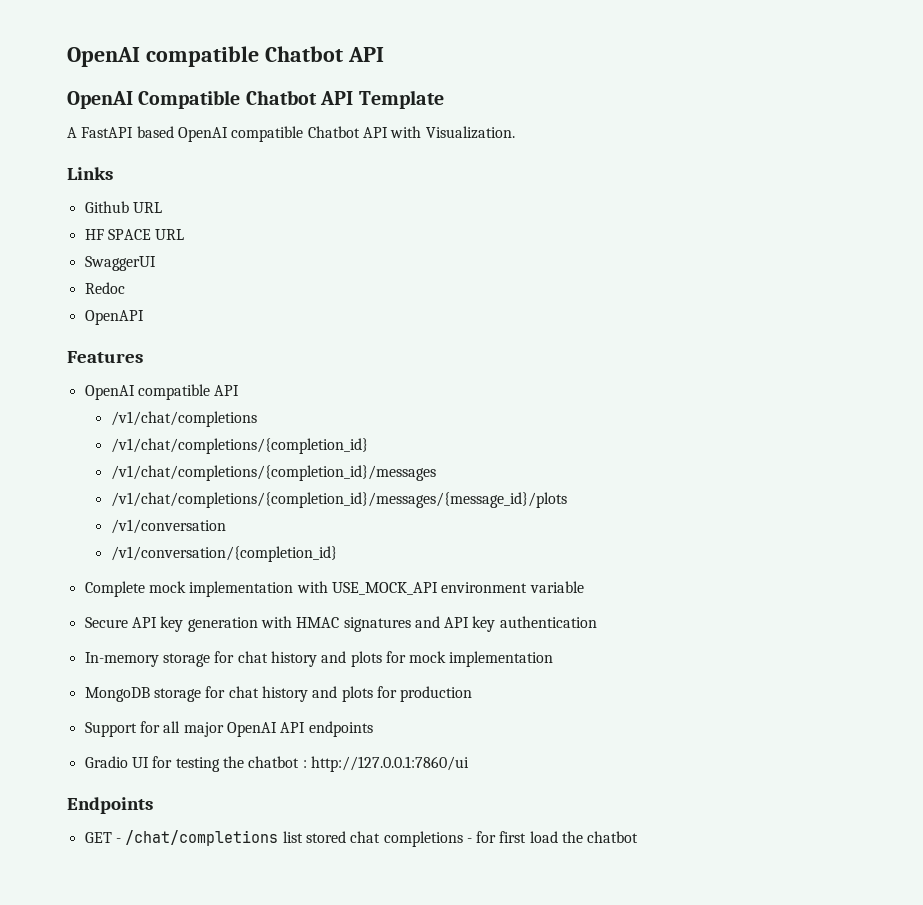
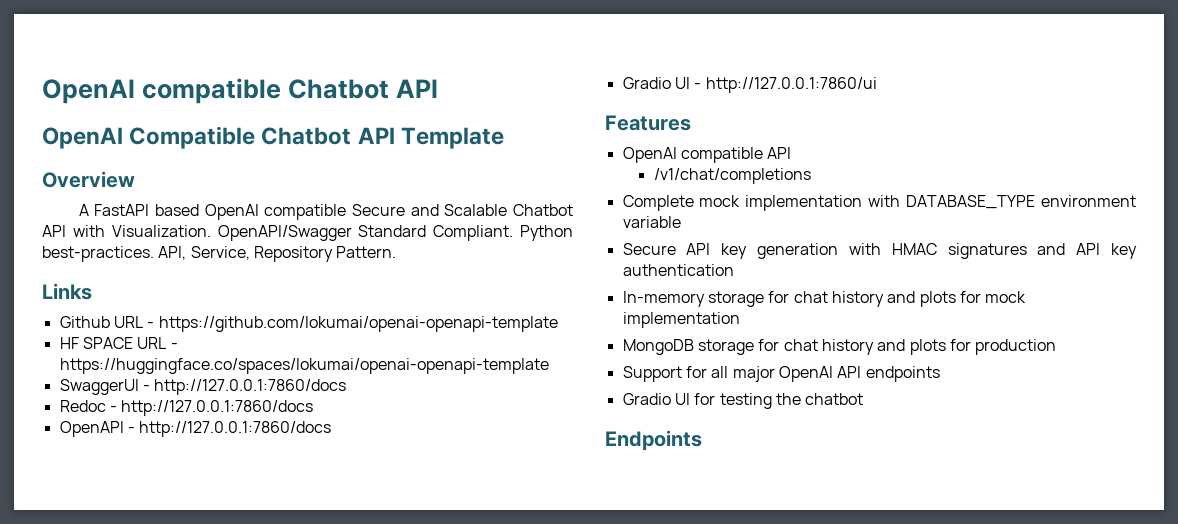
(444, 99) none -> [42,171,135,188] // Overview
(304, 134) none -> [352,204,508,216] Secure and Scalable
(515, 132) none -> [217,225,573,241] [42,246,397,262] OpenAPI/Swagger Standard Compliant. Python best-practices. API, Service, Repository Pattern.
(162, 207) none -> [147,316,558,332] - https://github.com/lokumai/openai-openapi-template
(185, 234) none -> [170,343,178,349] [59,358,549,374] - https://huggingface.co/spaces/lokumai/openai-openapi-template
(156, 263) none -> [142,379,347,395] - http://127.0.0.1:7860/docs
(125, 288) none -> [109,400,314,416] - http://127.0.0.1:7860/docs
(144, 317) none -> [127,421,332,437] [622,77,877,93] - http://127.0.0.1:7860/docs // Gradio UI - http://127.0.0.1:7860/ui
[110,438,368,454] [110,465,436,481] [110,492,567,508] [110,519,226,534] [110,546,337,562] // /v1/chat/completions/{completion_id} // /v1/chat/completions/{completion_id}/messages // /v1/chat/completions/{completion_id}/messages/{message_id}/plots // /v1/conversation // /v1/conversation/{completion_id} -> (811, 176) none
[331,582,438,595] USE_MOCK_API -> [906,195,1036,209] DATABASE_TYPE
[302,756,469,772] : http://127.0.0.1:7860/ui -> (864, 399) none
[84,830,639,847] // GET - /chat/completions list stored chat completions - for first load the chatbot -> (702, 440) none

